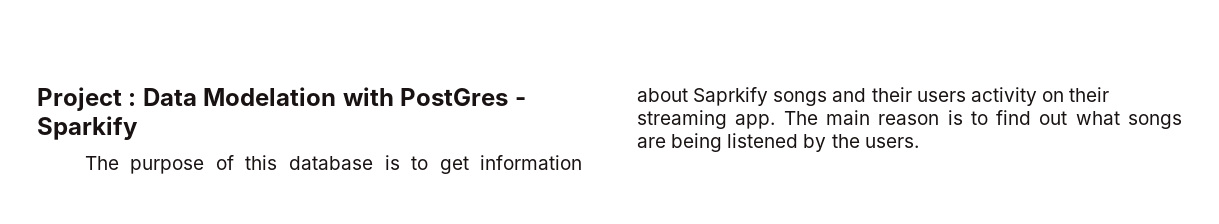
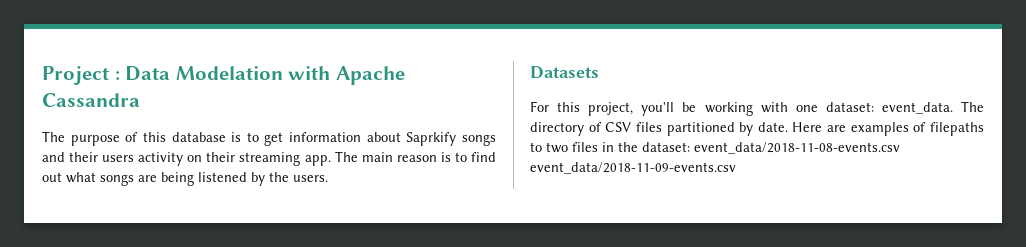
[400,88,526,106] [37,116,138,140] PostGres - Sparkify -> [335,66,405,85] [42,93,140,107] Apache Cassandra
(919, 142) none -> [530,66,599,79] [530,101,985,116] [530,122,984,136] [530,142,900,154] [530,162,736,174] // Datasets // For this project, you'll be working with one dataset: event_data. The directory of CSV files partitioned by date. Here are examples of filepaths to two files in the dataset: event_data/2018-11-08-events.csv event_data/2018-11-09-events.csv

